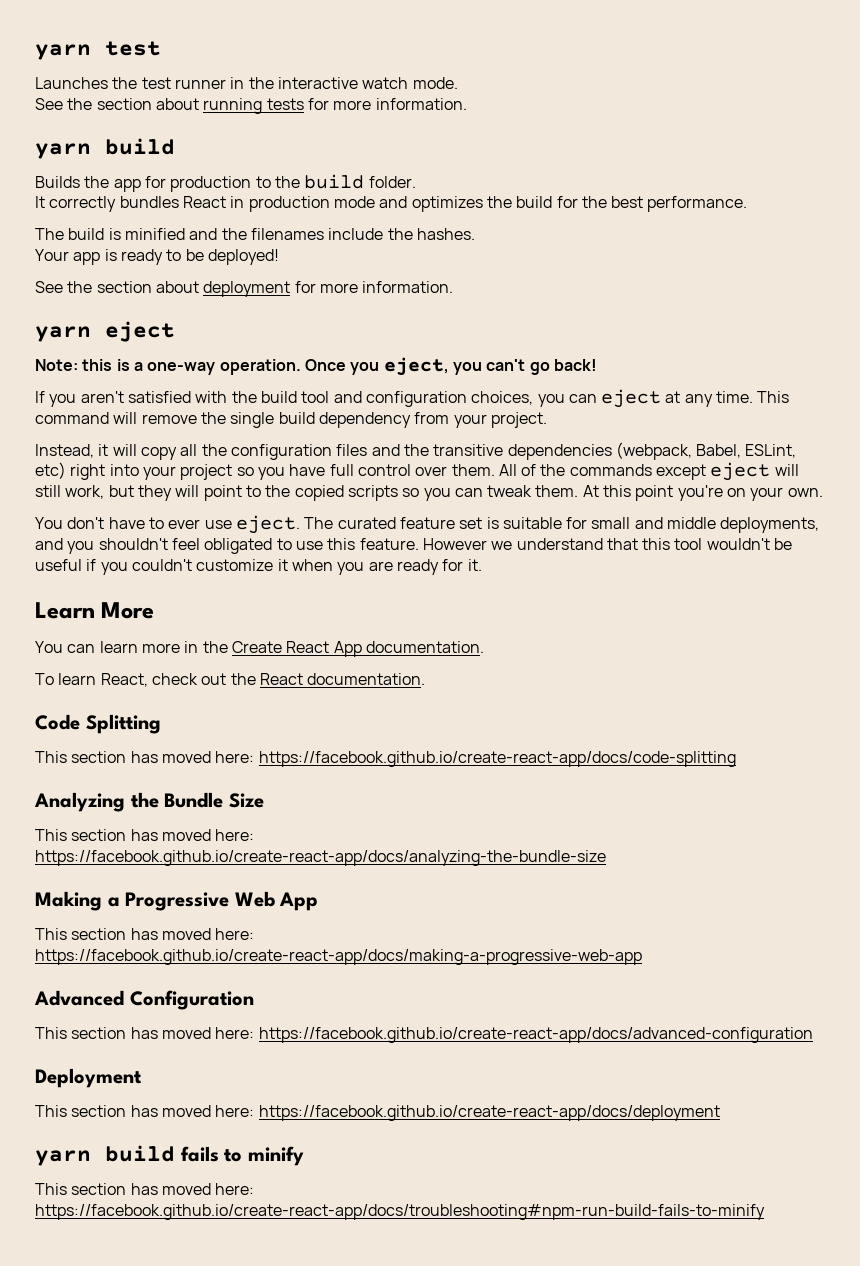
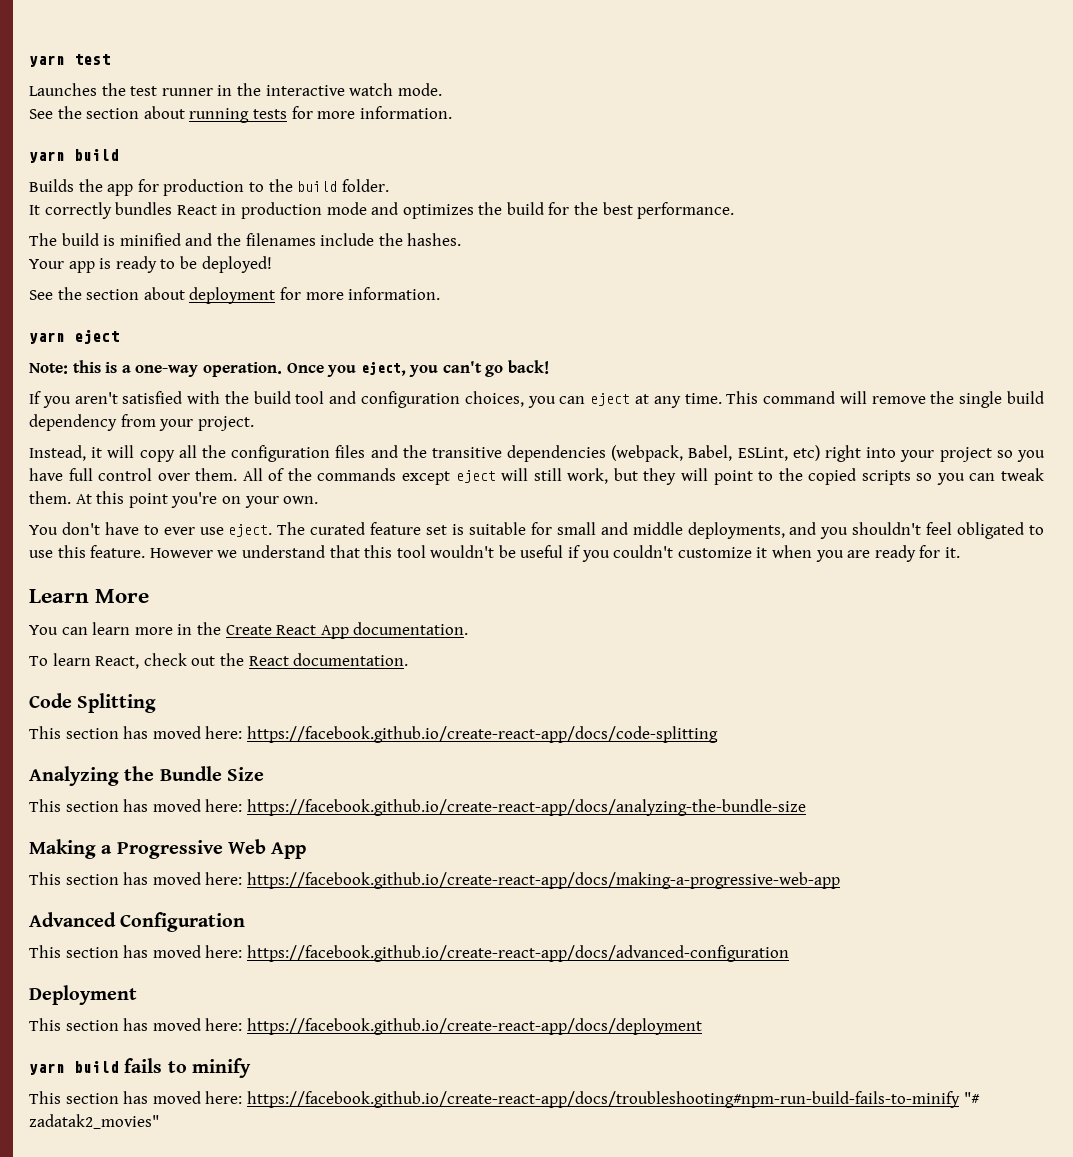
(765, 1212) none -> [963,1092,980,1104] [29,1114,159,1129] "# zadatak2_movies"

